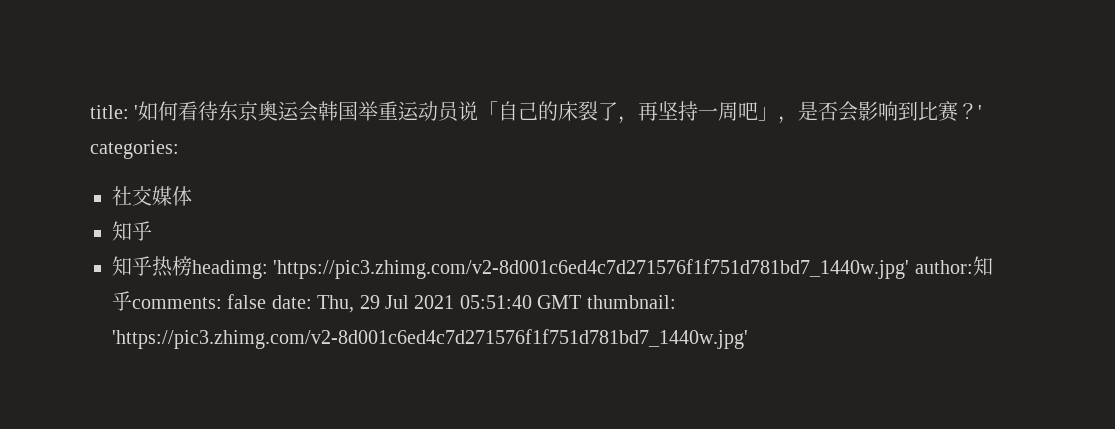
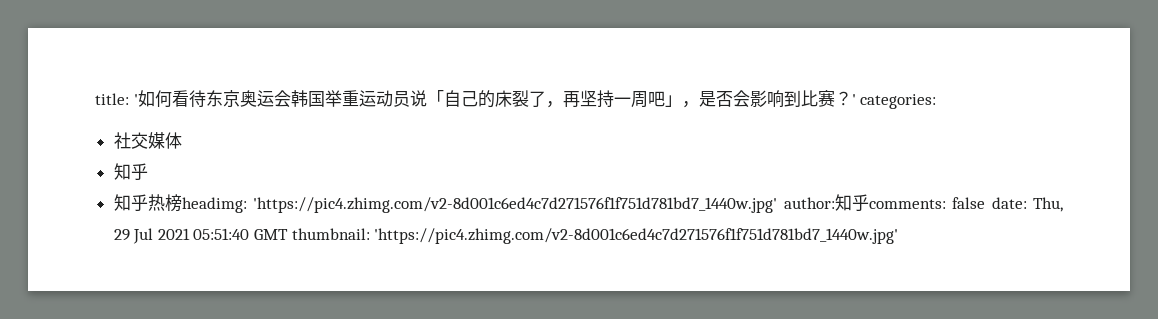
[273,259,910,279] 'https://pic3.zhimg.com/v2-8d001c6ed4c7d271576f1f751d781bd7_1440w.jpg' -> [253,197,778,213] 'https://pic4.zhimg.com/v2-8d001c6ed4c7d271576f1f751d781bd7_1440w.jpg'
[112,329,748,349] 'https://pic3.zhimg.com/v2-8d001c6ed4c7d271576f1f751d781bd7_1440w.jpg' -> [374,228,899,244] 'https://pic4.zhimg.com/v2-8d001c6ed4c7d271576f1f751d781bd7_1440w.jpg'

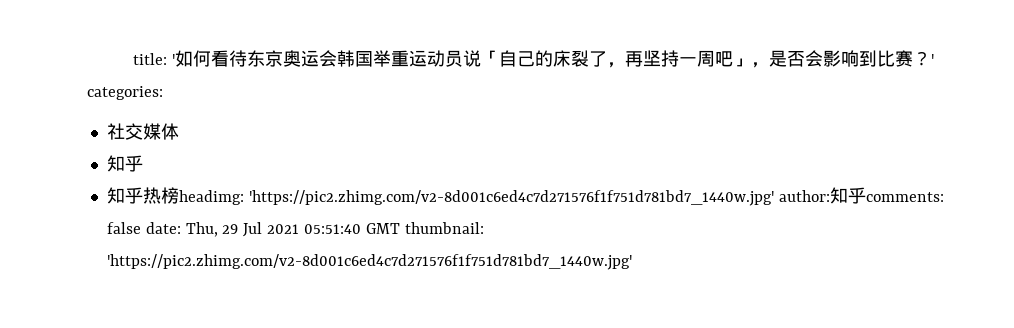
[253,197,778,213] 'https://pic4.zhimg.com/v2-8d001c6ed4c7d271576f1f751d781bd7_1440w.jpg' -> [248,190,774,206] 'https://pic2.zhimg.com/v2-8d001c6ed4c7d271576f1f751d781bd7_1440w.jpg'
[374,228,899,244] 'https://pic4.zhimg.com/v2-8d001c6ed4c7d271576f1f751d781bd7_1440w.jpg' -> [106,254,632,270] 'https://pic2.zhimg.com/v2-8d001c6ed4c7d271576f1f751d781bd7_1440w.jpg'

